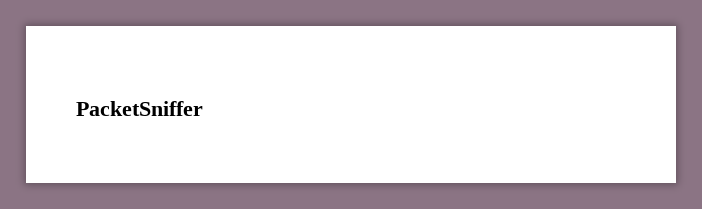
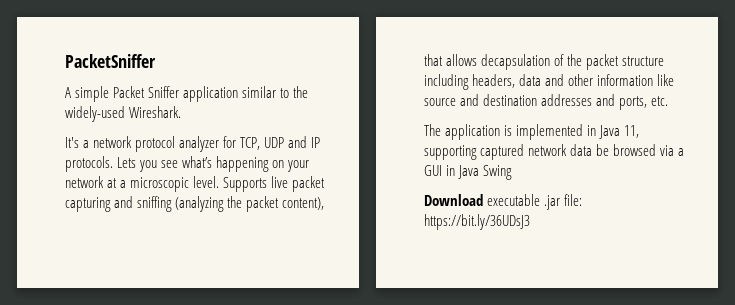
(203, 108) none -> [65,86,309,102] [65,106,182,122] [65,136,321,152] [65,156,310,172] [65,176,326,192] [65,196,325,212] [424,54,665,70] [424,74,675,90] [424,94,669,110] [424,124,640,140] [424,144,685,160] [424,165,513,180] [424,194,583,210] [424,214,530,230] // A simple Packet Sniffer application similar to the widely-used Wireshark. // It's a network protocol analyzer for TCP, UDP and IP protocols. Lets you see what’s happening on your network at a microscopic level. Supports live packet capturing and sniffing (analyzing the packet content), that allows decapsulation of the packet structure including headers, data and other information like source and destination addresses and ports, etc. // The application is implemented in Java 11, supporting captured network data be browsed via a GUI in Java Swing // Download executable .jar file: https://bit.ly/36UDsJ3

